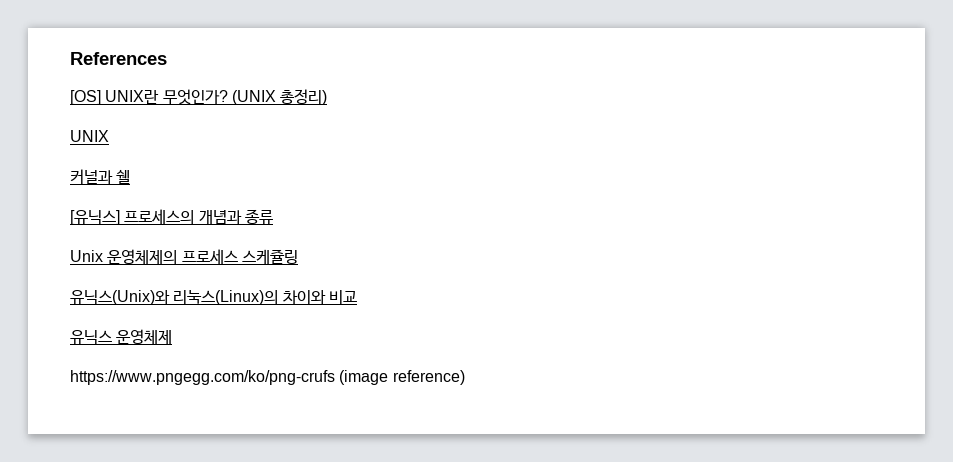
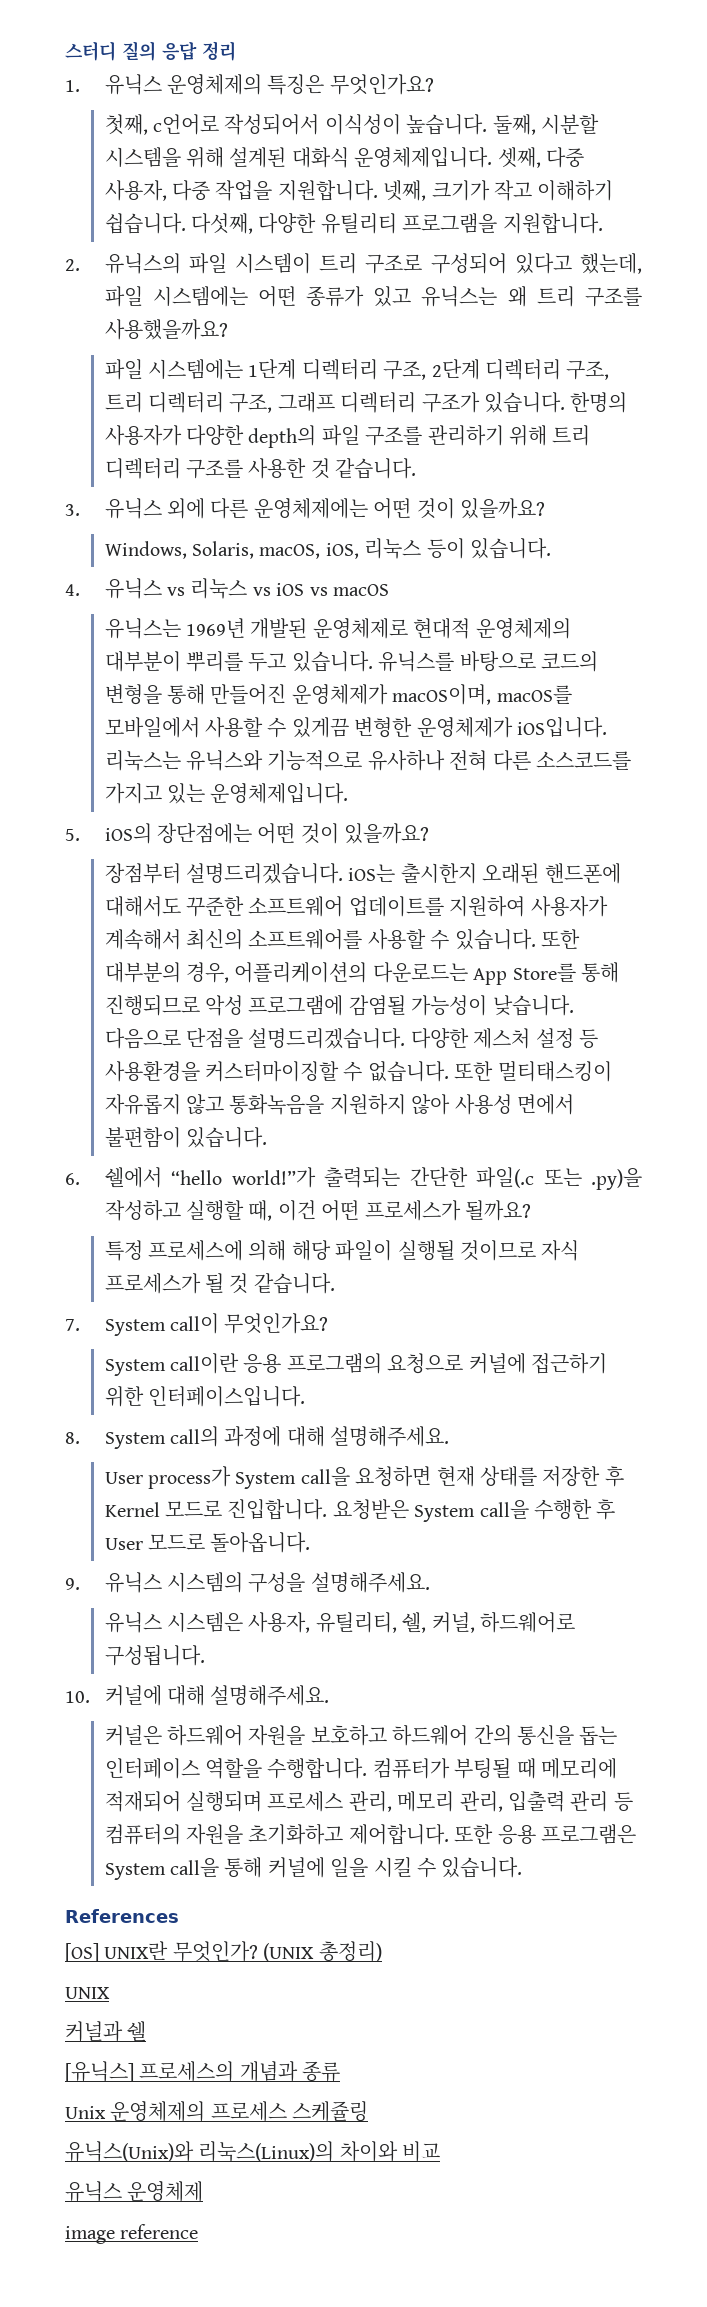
(70, 58) none -> [65,41,236,61] [65,74,434,95] [104,114,599,135] [104,147,584,168] [104,180,614,201] [104,213,603,234] [65,253,642,274] [104,286,643,307] [104,319,228,340] [104,359,610,380] [104,392,628,413] [104,425,591,448] [104,458,417,479] [65,498,545,519] [104,538,551,559] [65,578,389,599] [104,618,571,639] [104,651,598,672] [104,684,572,705] [104,717,607,738] [104,750,631,771] [104,783,349,804] [65,823,430,844] [104,863,621,884] [104,896,608,917] [104,929,580,950] [104,962,619,985] [104,995,574,1016] [104,1028,598,1049] [104,1061,612,1082] [104,1094,574,1115] [104,1127,267,1148] [65,1167,642,1190] [104,1200,531,1221] [104,1240,580,1261] [104,1273,335,1294] [65,1313,329,1336] [104,1353,607,1376] [104,1386,305,1407] [65,1426,450,1449] [104,1466,624,1489] [104,1499,616,1522] [104,1532,311,1553] [65,1572,430,1593] [104,1612,575,1633] [104,1645,205,1666] [65,1685,330,1706] [104,1725,618,1746] [104,1758,617,1779] [104,1791,633,1812] [104,1824,636,1845] [104,1857,523,1880] 스터디 질의 응답 정리 // 1. 유닉스 운영체제의 특징은 무엇인가요? // 첫째, c언어로 작성되어서 이식성이 높습니다. 둘째, 시분할 시스템을 위해 설계된 대화식 운영체제입니다. 셋째, 다중 사용자, 다중 작업을 지원합니다. 넷째, 크기가 작고 이해하기 쉽습니다. 다섯째, 다양한 유틸리티 프로그램을 지원합니다. // 2. 유닉스의 파일 시스템이 트리 구조로 구성되어 있다고 했는데, 파일 시스템에는 어떤 종류가 있고 유닉스는 왜 트리 구조를 사용했을까요? // 파일 시스템에는 1단계 디렉터리 구조, 2단계 디렉터리 구조, 트리 디렉터리 구조, 그래프 디렉터리 구조가 있습니다. 한명의 사용자가 다양한 depth의 파일 구조를 관리하기 위해 트리 디렉터리 구조를 사용한 것 같습니다. // 3. 유닉스 외에 다른 운영체제에는 어떤 것이 있을까요? // Windows, Solaris, macOS, iOS, 리눅스 등이 있습니다. // 4. 유닉스 vs 리눅스 vs iOS vs macOS // 유닉스는 1969년 개발된 운영체제로 현대적 운영체제의 대부분이 뿌리를 두고 있습니다. 유닉스를 바탕으로 코드의 변형을 통해 만들어진 운영체제가 macOS이며, macOS를 모바일에서 사용할 수 있게끔 변형한 운영체제가 iOS입니다. 리눅스는 유닉스와 기능적으로 유사하나 전혀 다른 소스코드를 가지고 있는 운영체제입니다. // 5. iOS의 장단점에는 어떤 것이 있을까요? // 장점부터 설명드리겠습니다. iOS는 출시한지 오래된 핸드폰에 대해서도 꾸준한 소프트웨어 업데이트를 지원하여 사용자가 계속해서 최신의 소프트웨어를 사용할 수 있습니다. 또한 대부분의 경우, 어플리케이션의 다운로드는 App Store를 통해 진행되므로 악성 프로그램에 감염될 가능성이 낮습니다. 다음으로 단점을 설명드리겠습니다. 다양한 제스처 설정 등 사용환경을 커스터마이징할 수 없습니다. 또한 멀티태스킹이 자유롭지 않고 통화녹음을 지원하지 않아 사용성 면에서 불편함이 있습니다. // 6. 쉘에서 “hello world!”가 출력되는 간단한 파일(.c 또는 .py)을 작성하고 실행할 때, 이건 어떤 프로세스가 될까요? // 특정 프로세스에 의해 해당 파일이 실행될 것이므로 자식 프로세스가 될 것 같습니다. // 7. System call이 무엇인가요? // System call이란 응용 프로그램의 요청으로 커널에 접근하기 위한 인터페이스입니다. // 8. System call의 과정에 대해 설명해주세요. // User process가 System call을 요청하면 현재 상태를 저장한 후 Kernel 모드로 진입합니다. 요청받은 System call을 수행한 후 User 모드로 돌아옵니다. // 9. 유닉스 시스템의 구성을 설명해주세요. // 유닉스 시스템은 사용자, 유틸리티, 쉘, 커널, 하드웨어로 구성됩니다. // 10. 커널에 대해 설명해주세요. // 커널은 하드웨어 자원을 보호하고 하드웨어 간의 통신을 돕는 인터페이스 역할을 수행합니다. 컴퓨터가 부팅될 때 메모리에 적재되어 실행되며 프로세스 관리, 메모리 관리, 입출력 관리 등 컴퓨터의 자원을 초기화하고 제어합니다. 또한 응용 프로그램은 System call을 통해 커널에 일을 시킬 수 있습니다. //
[70,370,465,385] https://www.pngegg.com/ko/png-crufs (image reference) -> [65,2224,199,2244] image reference

